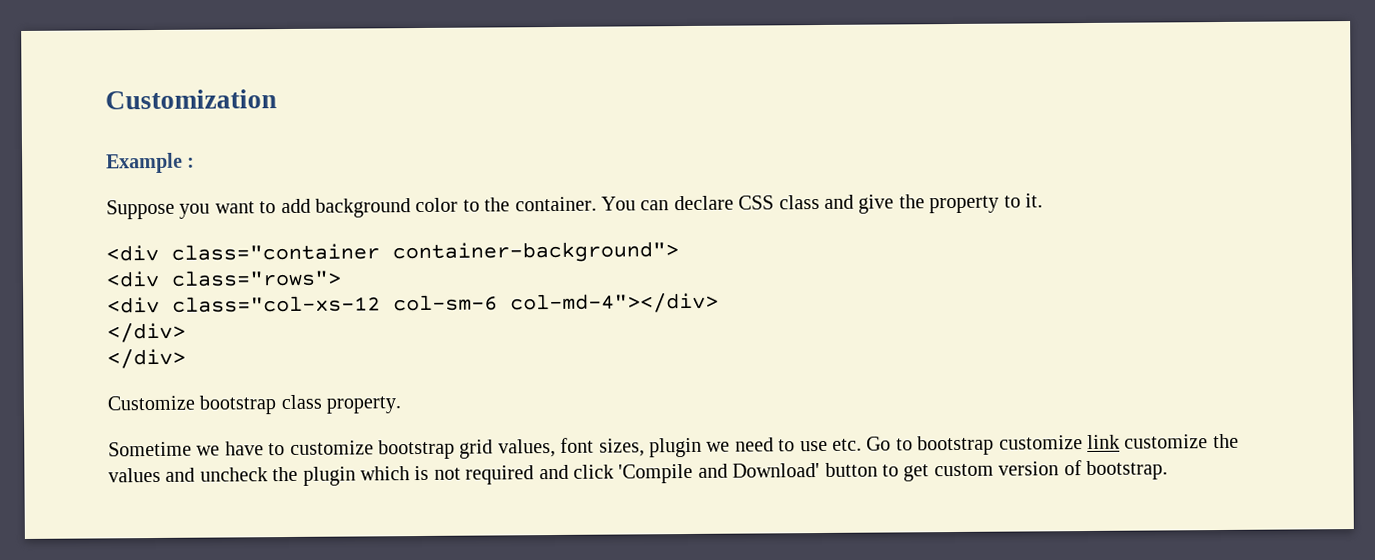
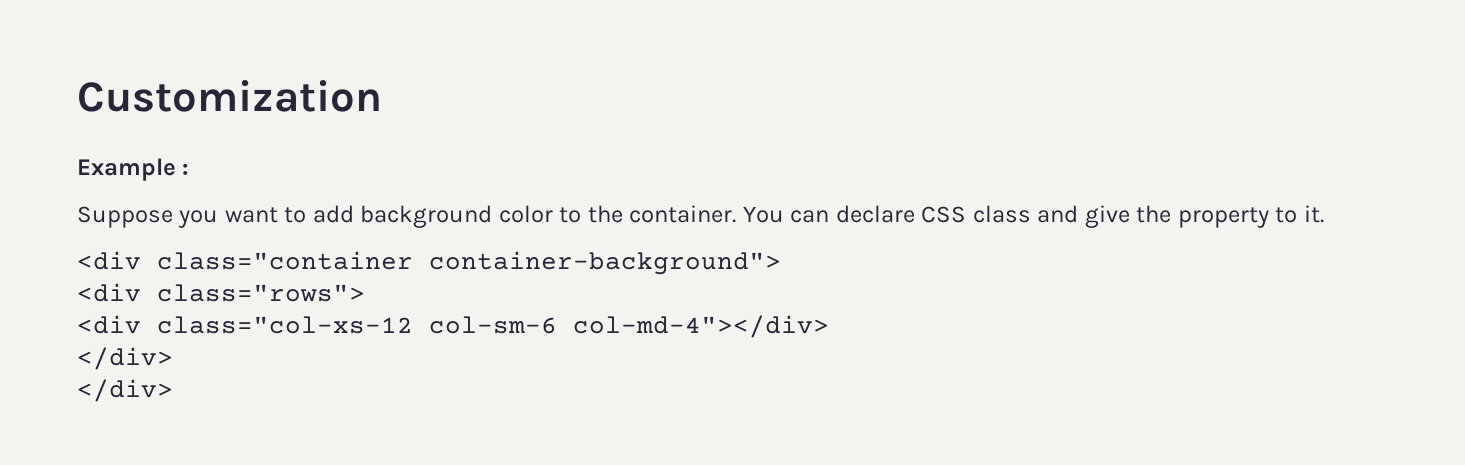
[107,394,402,415] [108,433,1239,460] [108,460,1168,486] // Customize bootstrap class property. // Sometime we have to customize bootstrap grid values, font sizes, plugin we need to use etc. Go to bootstrap customize link customize the values and uncheck the plugin which is not required and click 'Compile and Download' button to get custom version of bootstrap. -> (173, 390) none

